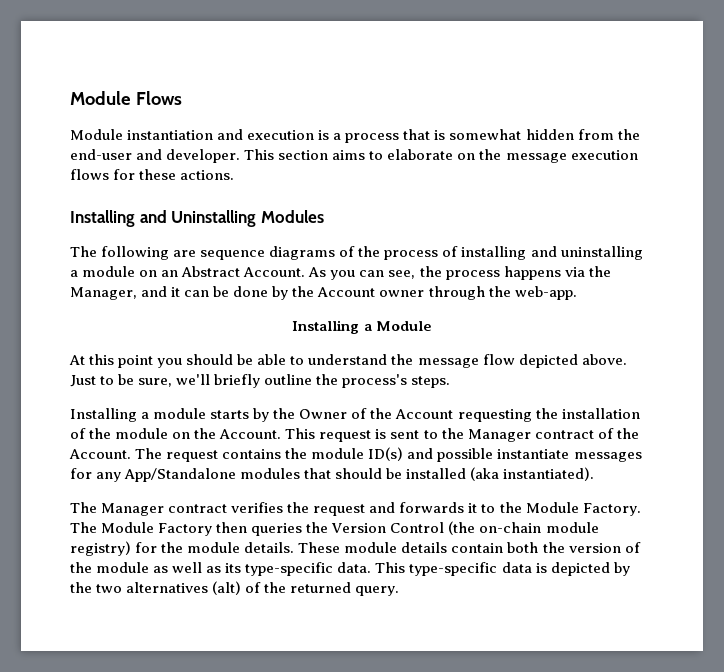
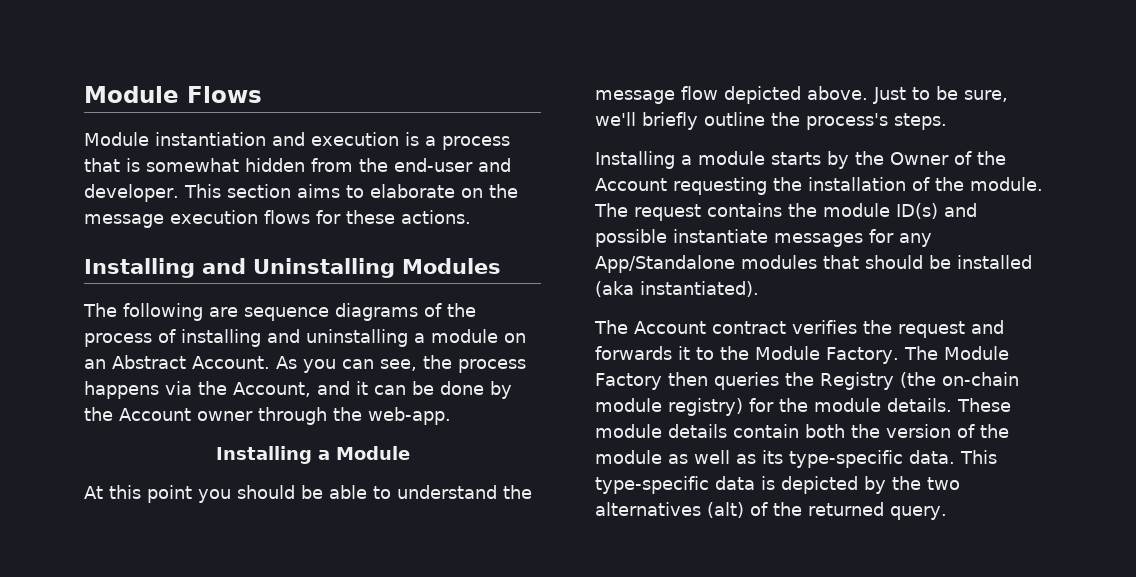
[70,287,137,300] Manager, -> [233,382,311,397] Account,
[115,428,639,442] [69,449,131,459] module on the Account. This request is sent to the Manager contract of the Account. -> [970,177,1043,191] module.
[101,503,165,516] Manager -> [634,321,706,334] Account
[331,522,445,533] Version Control -> [819,372,894,390] Registry

